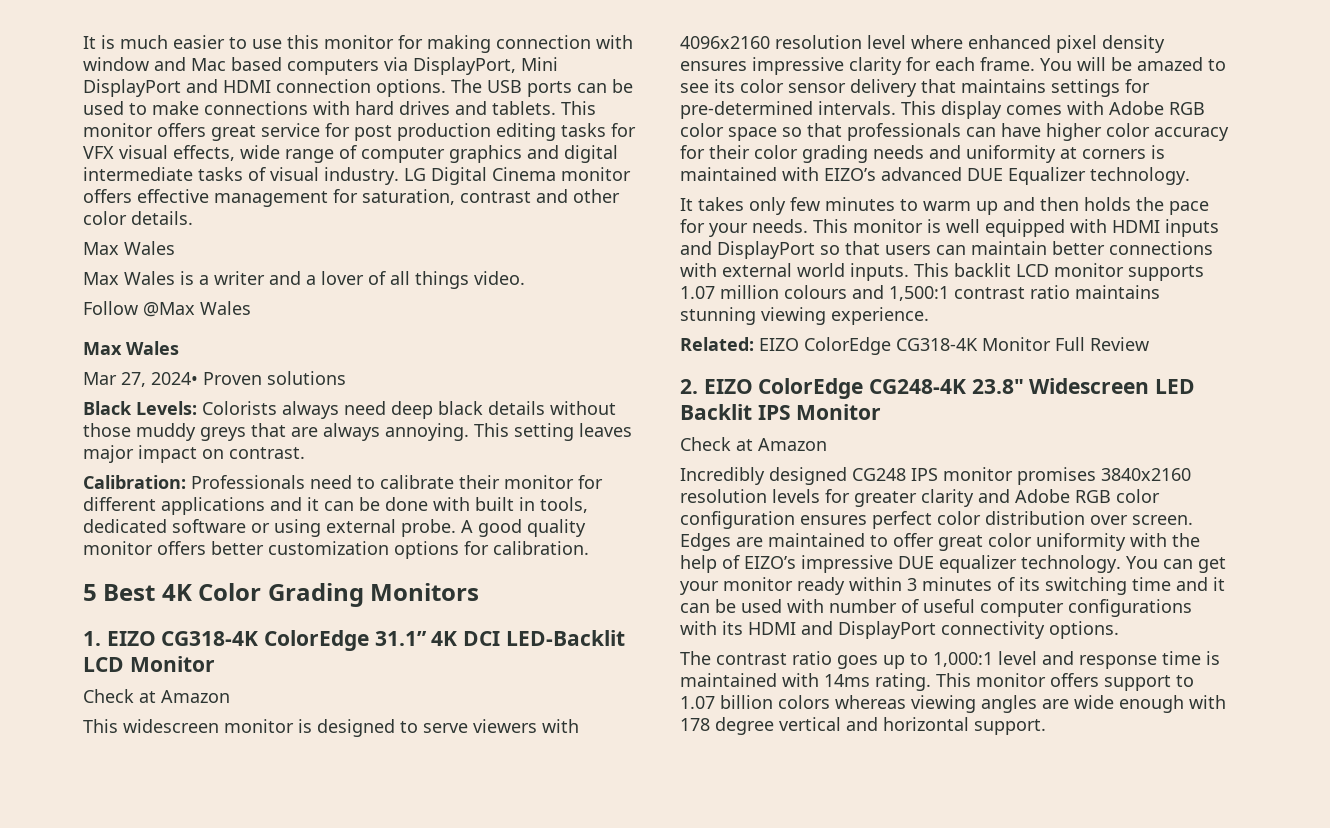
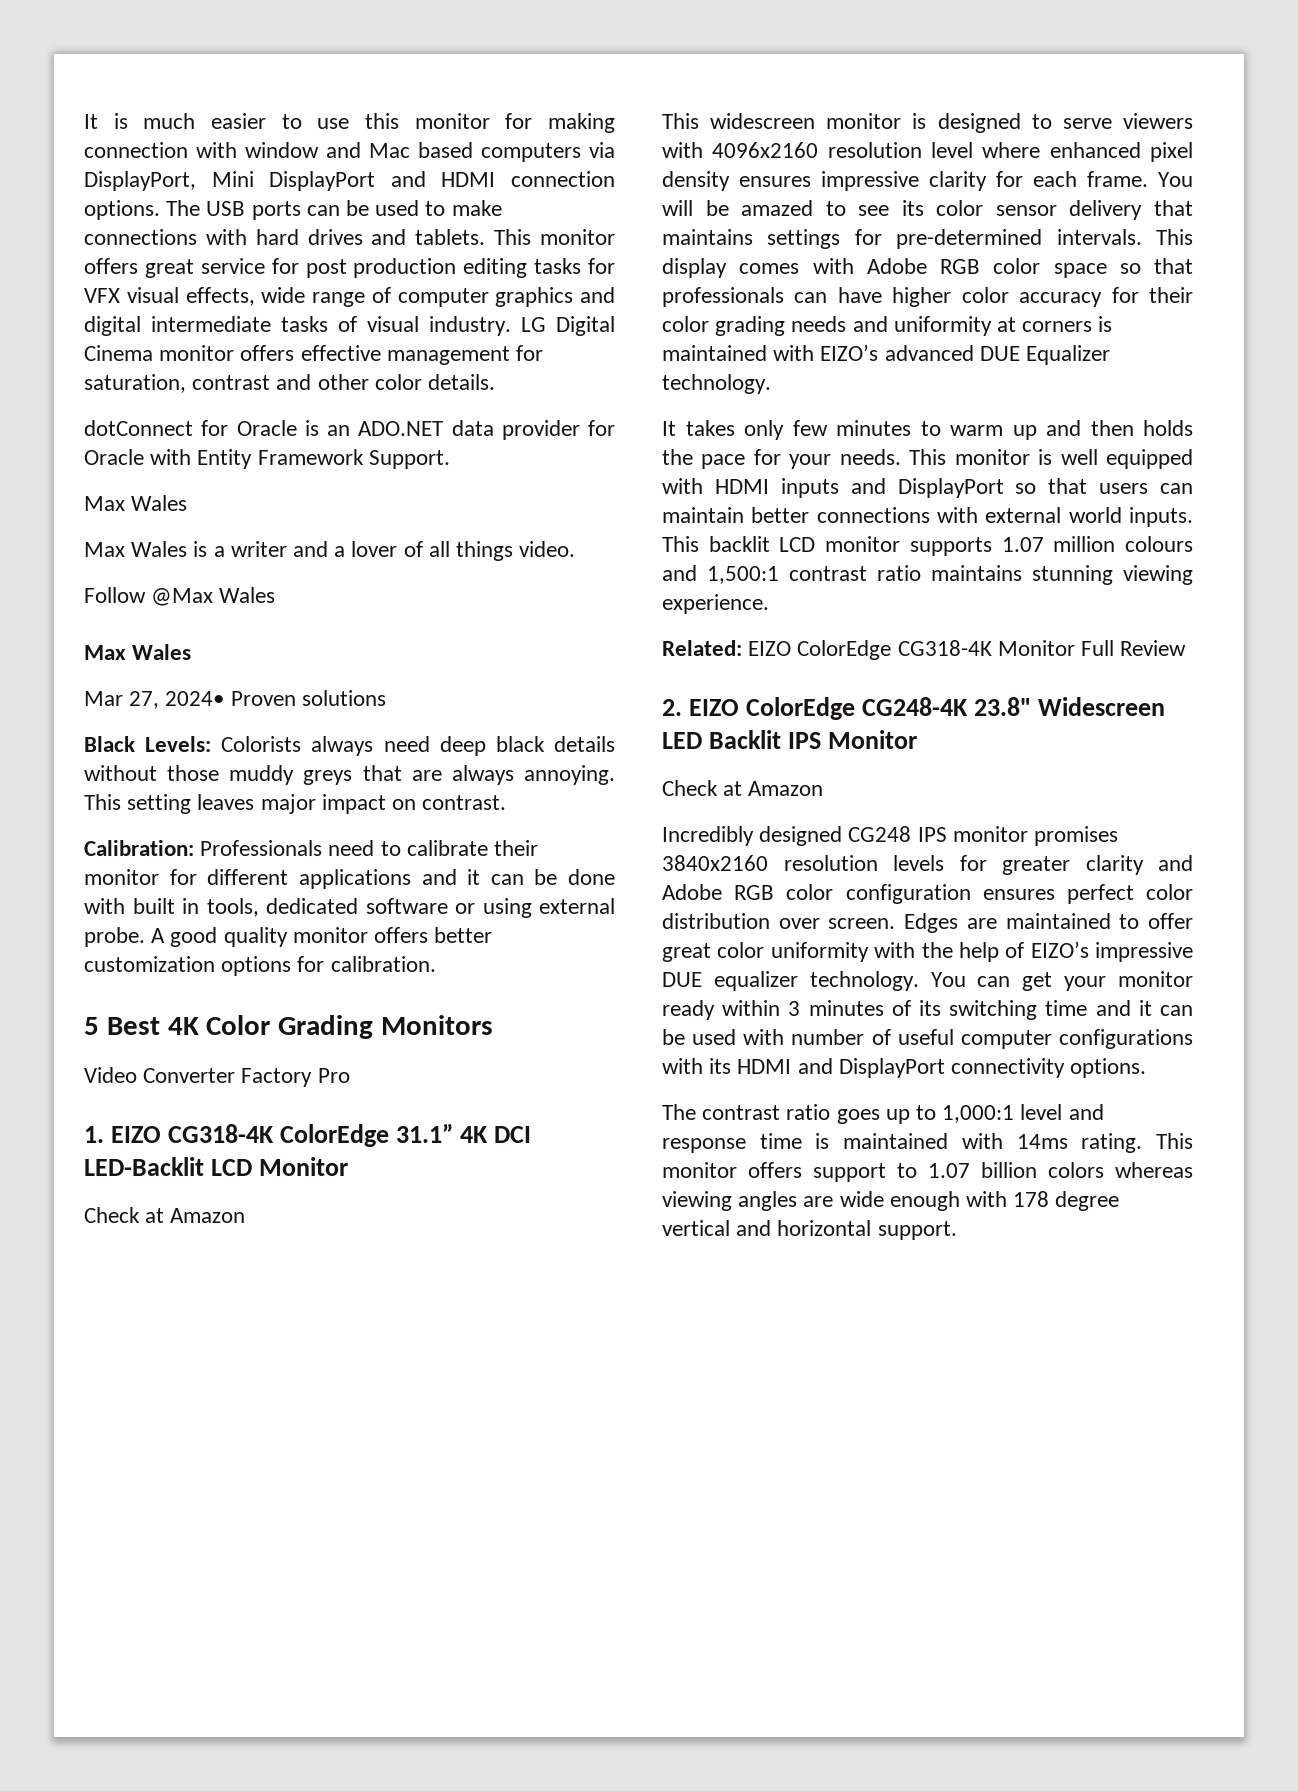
(193, 218) none -> [84,420,615,440] [84,449,450,469] // dotConnect for Oracle is an ADO.NET data provider for Oracle with Entity Framework Support.
(480, 592) none -> [84,1067,350,1087] // Video Converter Factory Pro

